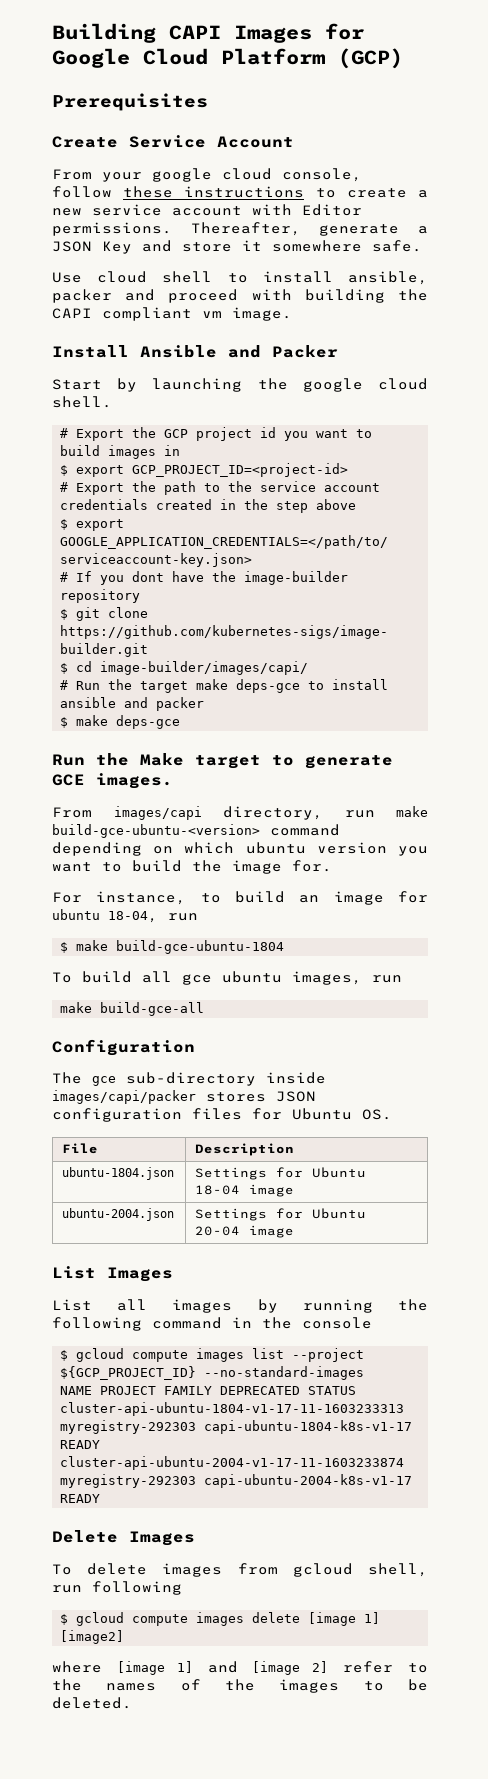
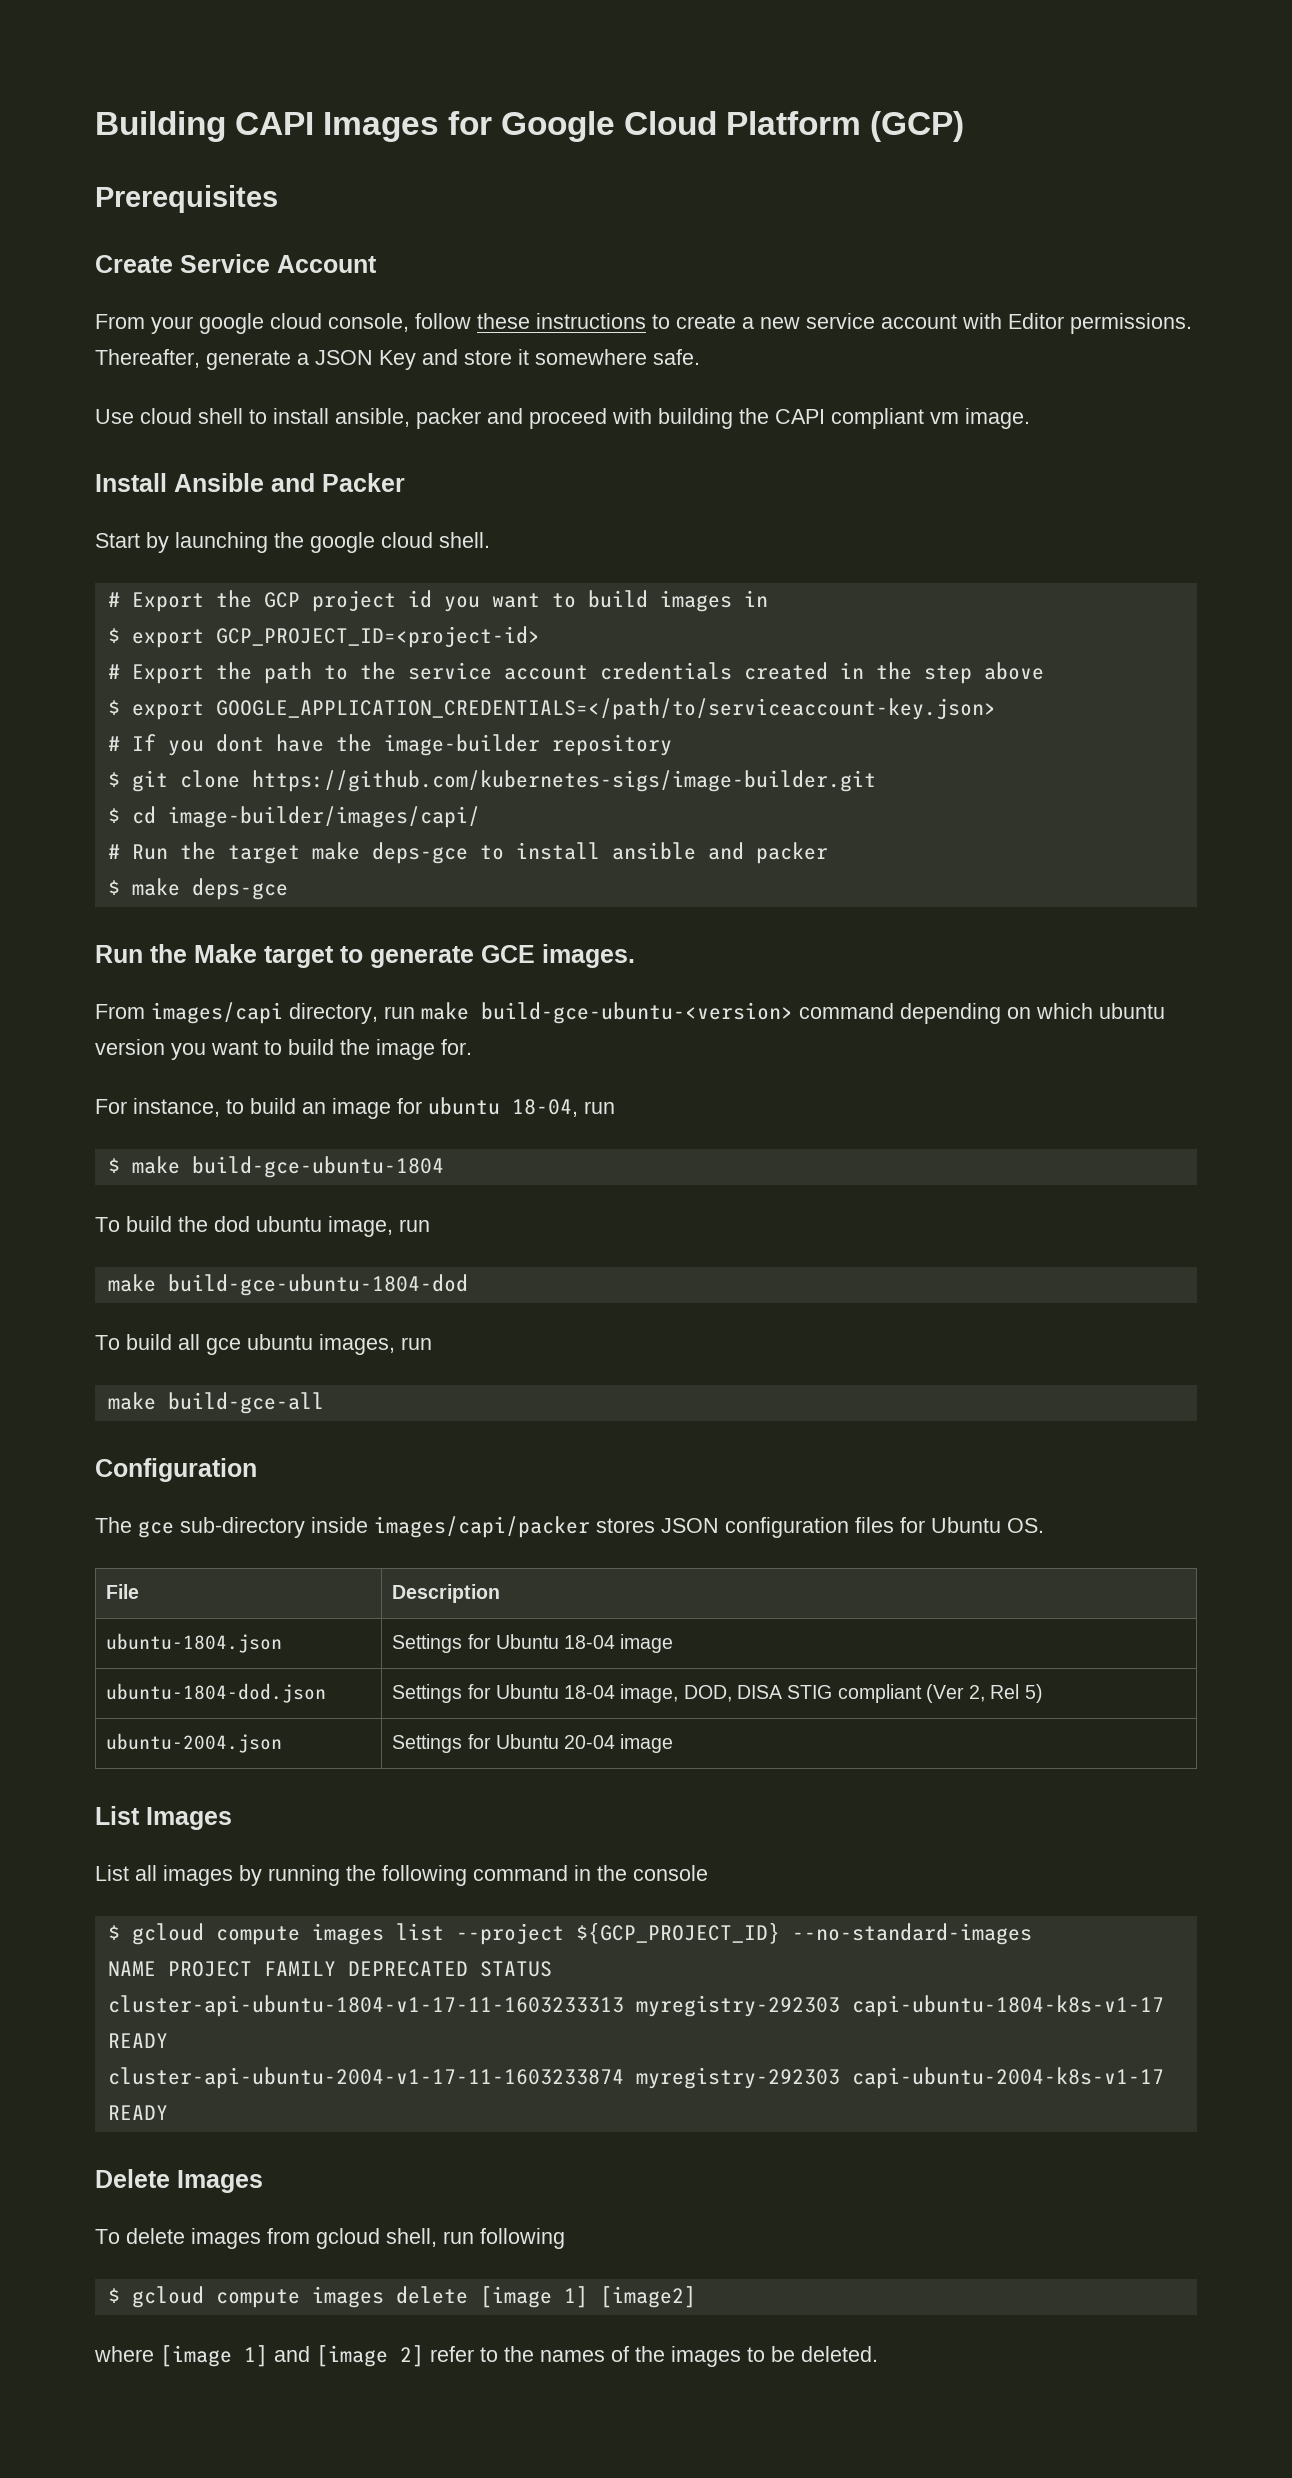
(285, 947) none -> [95,1216,430,1237] [107,1274,468,1296] // To build the dod ubuntu image, run // make build-gce-ubuntu-1804-dod
(295, 1190) none -> [106,1683,327,1703] [392,1684,1043,1703] // ubuntu-1804-dod.json | Settings for Ubuntu 18-04 image, DOD, DISA STIG compliant (Ver 2, Rel 5)

